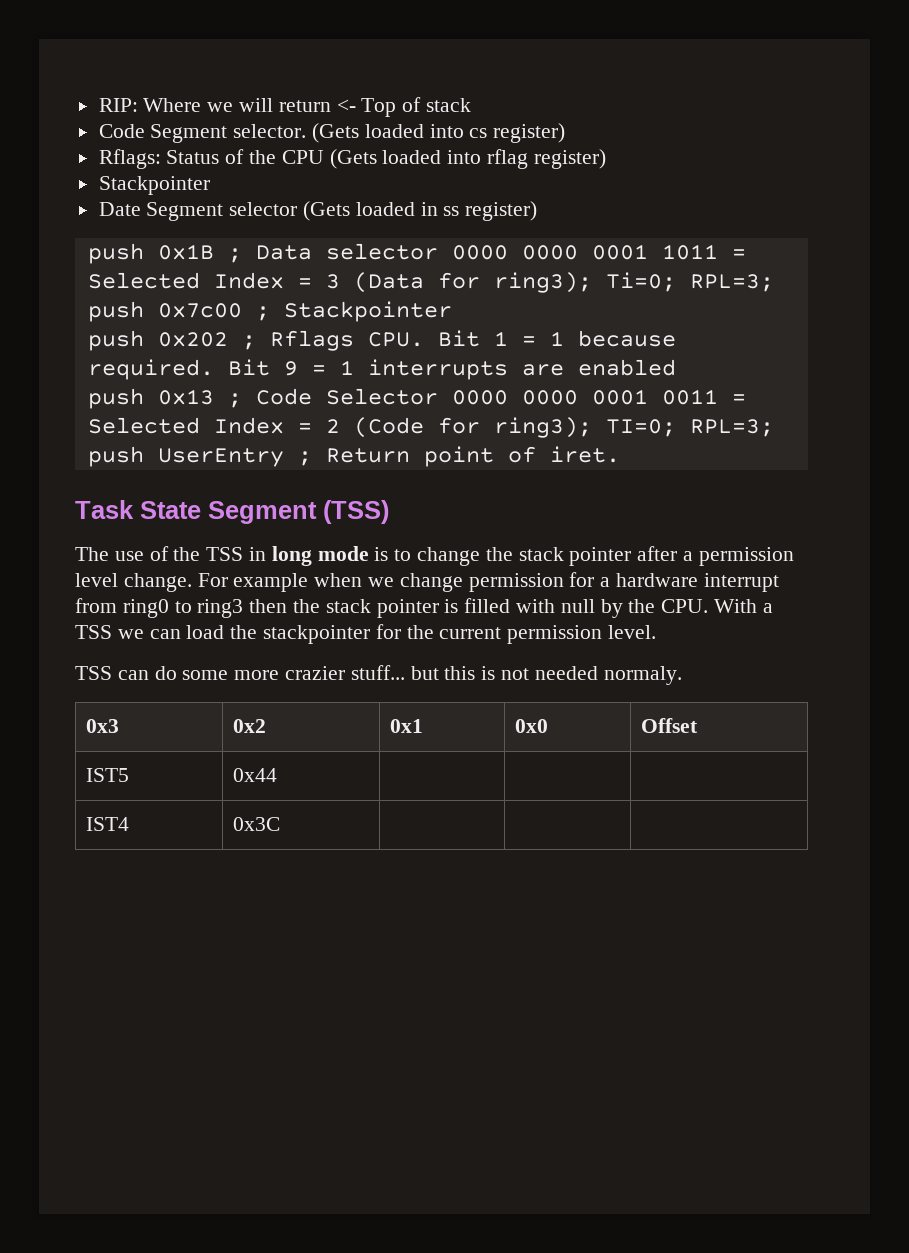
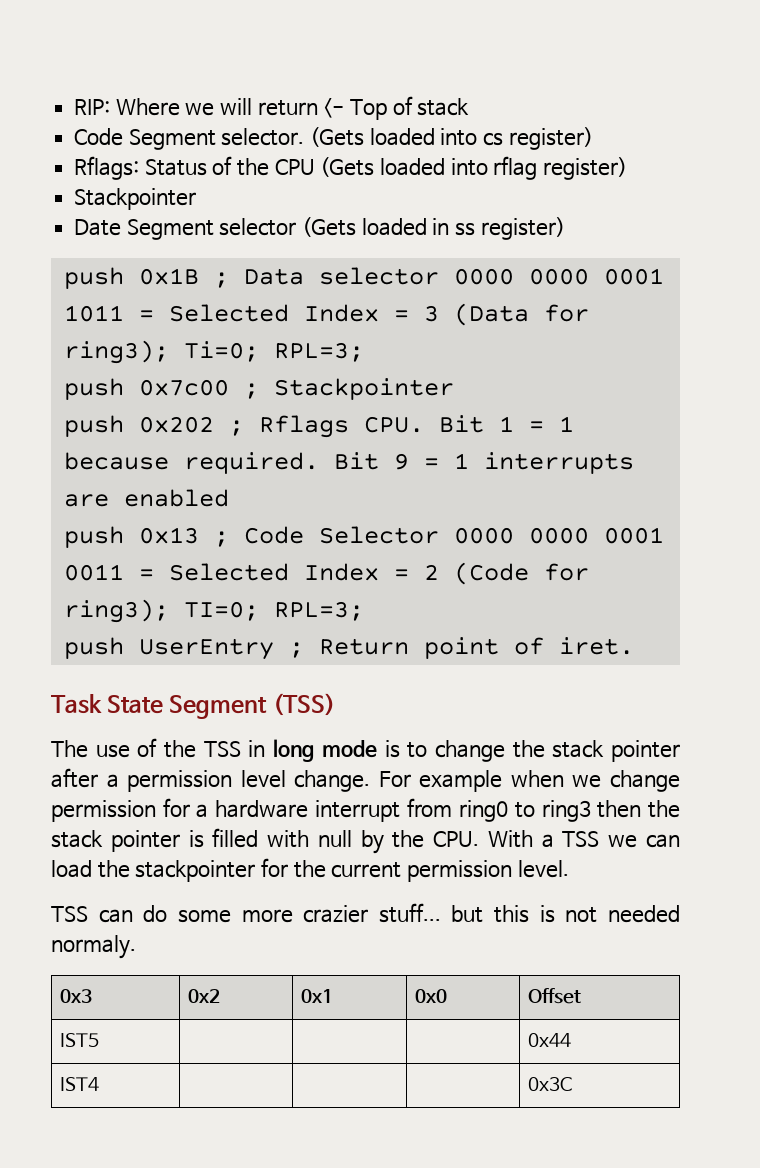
[232,768,277,782] 0x44 | | | -> [528,1033,572,1047] | | | 0x44
[232,817,280,831] 0x3C | | | -> [528,1077,573,1091] | | | 0x3C

